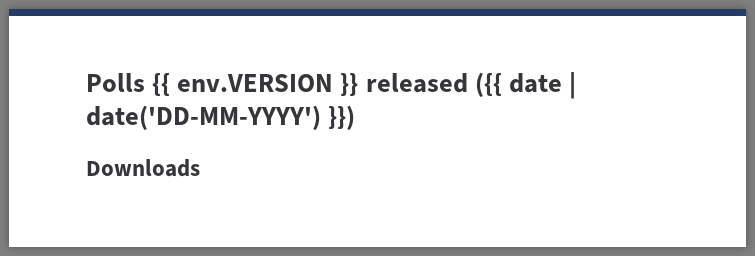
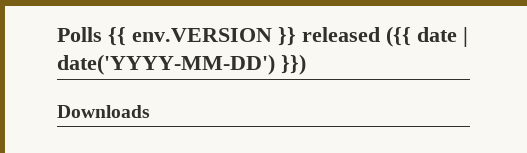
[86,105,321,130] date('DD-MM-YYYY') -> [57,54,275,75] date('YYYY-MM-DD')

